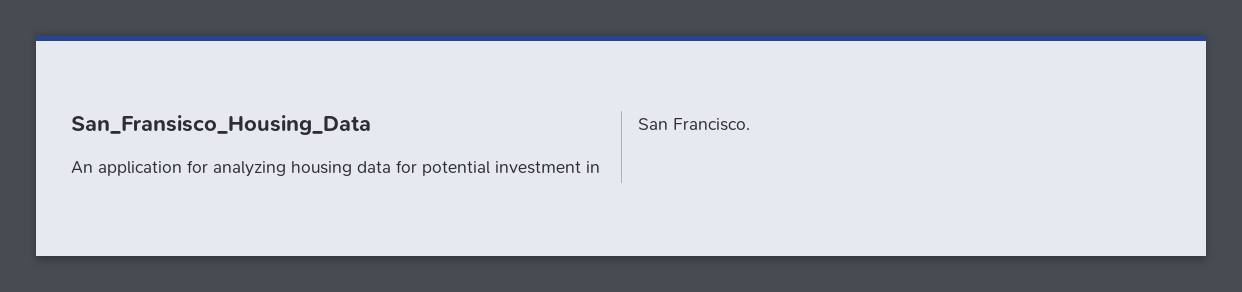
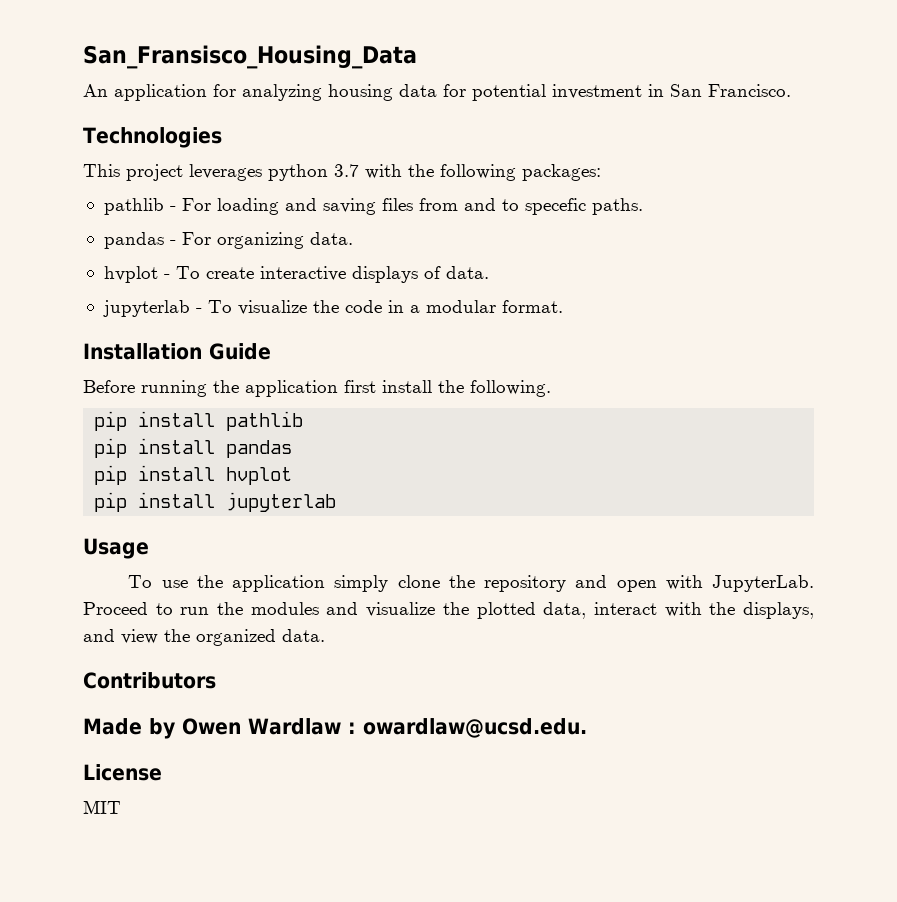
(750, 124) none -> [83,127,222,148] [83,164,601,181] [103,198,643,215] [103,232,353,249] [103,266,489,283] [102,300,563,317] [83,343,271,360] [83,380,551,397] [94,411,304,431] [94,438,293,458] [94,465,293,485] [94,492,337,512] [83,538,149,559] [128,575,814,592] [83,602,815,619] [83,629,325,646] [83,672,216,689] [83,718,587,739] [83,764,162,781] [83,800,121,814] // Technologies // This project leverages python 3.7 with the following packages: // pathlib - For loading and saving files from and to specefic paths. // pandas - For organizing data. // hvplot - To create interactive displays of data. // jupyterlab - To visualize the code in a modular format. // Installation Guide // Before running the application first install the following. // pip install pathlib // pip install pandas // pip install hvplot // pip install jupyterlab // Usage // To use the application simply clone the repository and open with JupyterLab. Proceed to run the modules and visualize the plotted data, interact with the displays, and view the organized data. // Contributors // Made by Owen Wardlaw : owardlaw@ucsd.edu. // License // MIT

